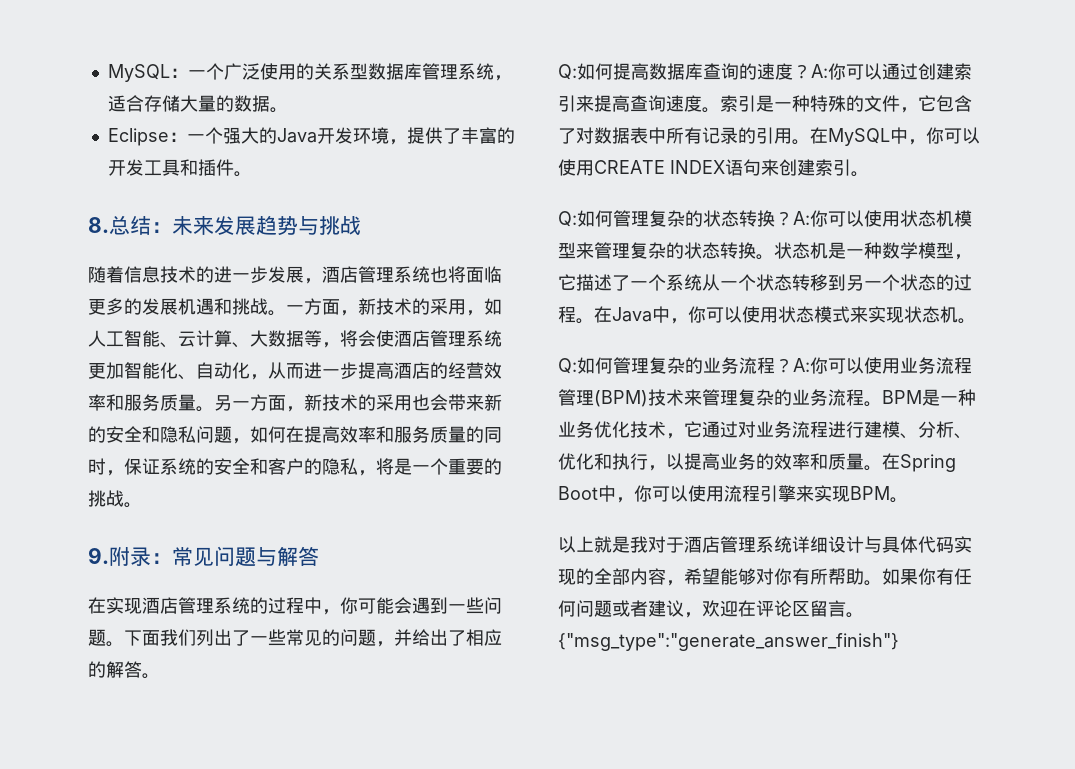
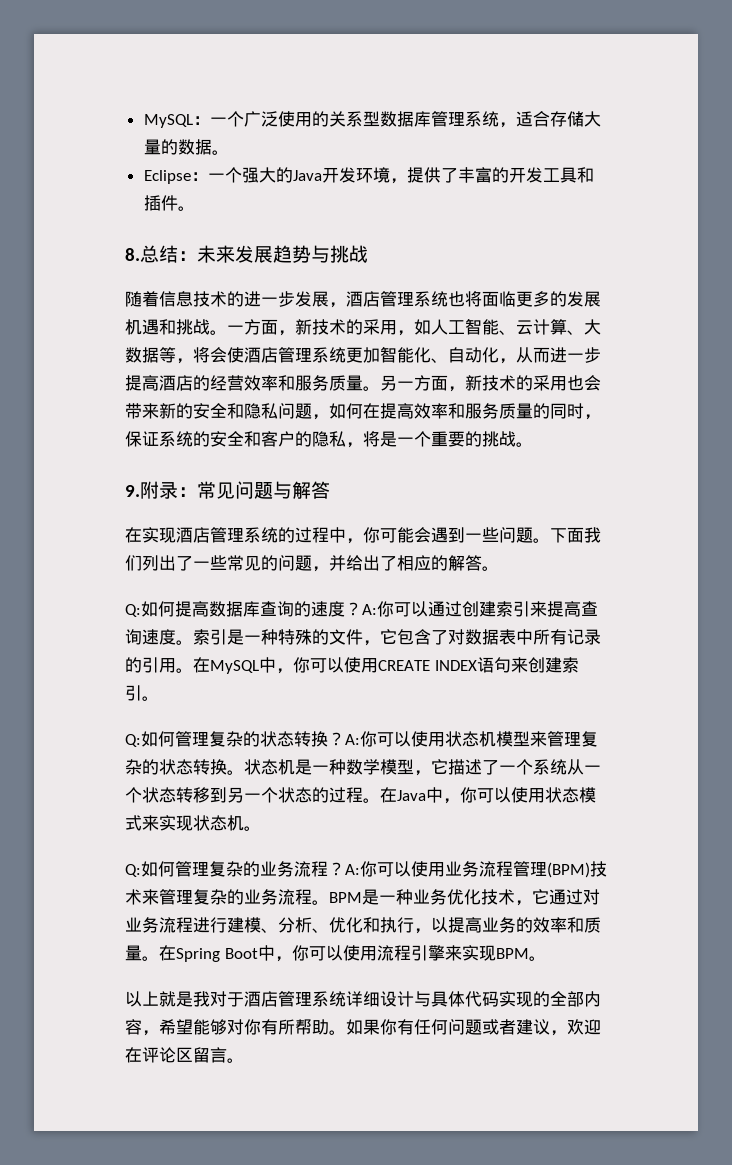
[558,633,899,651] {"msg_type":"generate_answer_finish"} -> (244, 1060) none

